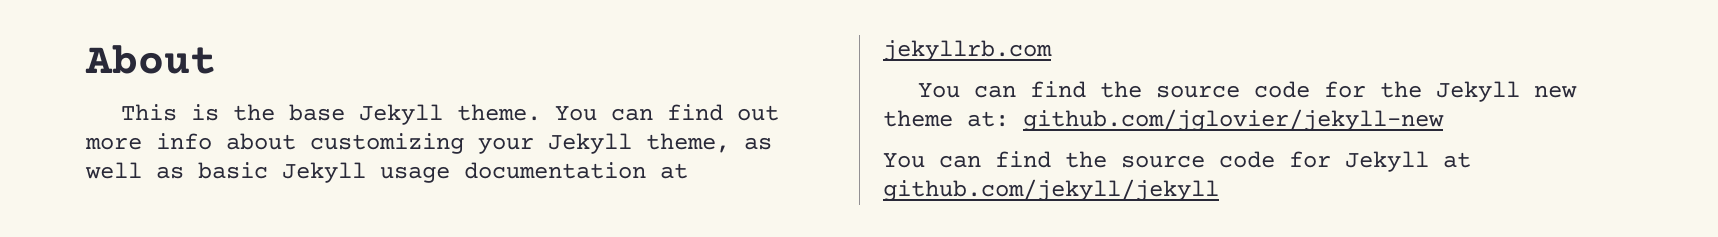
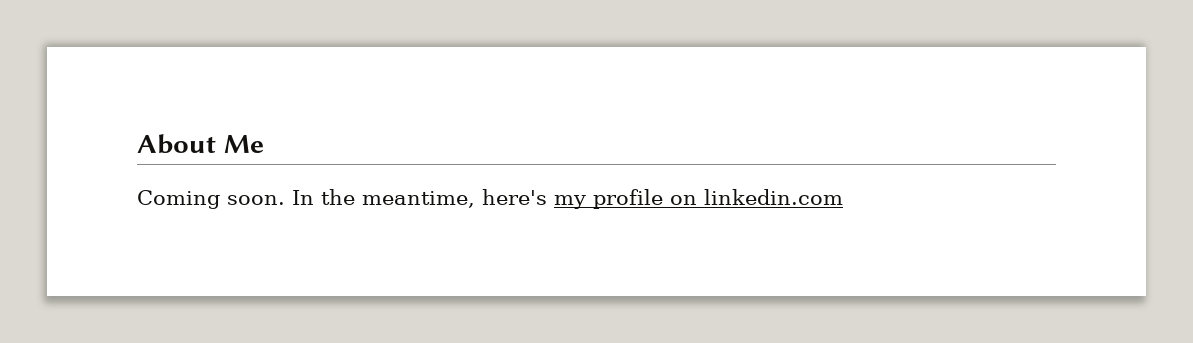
[121,104,780,125] [85,133,772,154] [85,162,688,183] [883,40,1052,61] [918,81,1578,102] [883,109,1444,131] [883,151,1471,172] [883,179,1219,201] // This is the base Jekyll theme. You can find out more info about customizing your Jekyll theme, as well as basic Jekyll usage documentation at jekyllrb.com // You can find the source code for the Jekyll new theme at: github.com/jglovier/jekyll-new // You can find the source code for Jekyll at github.com/jekyll/jekyll -> [223,135,264,153] [137,189,843,209] Me // Coming soon. In the meantime, here's my profile on linkedin.com

